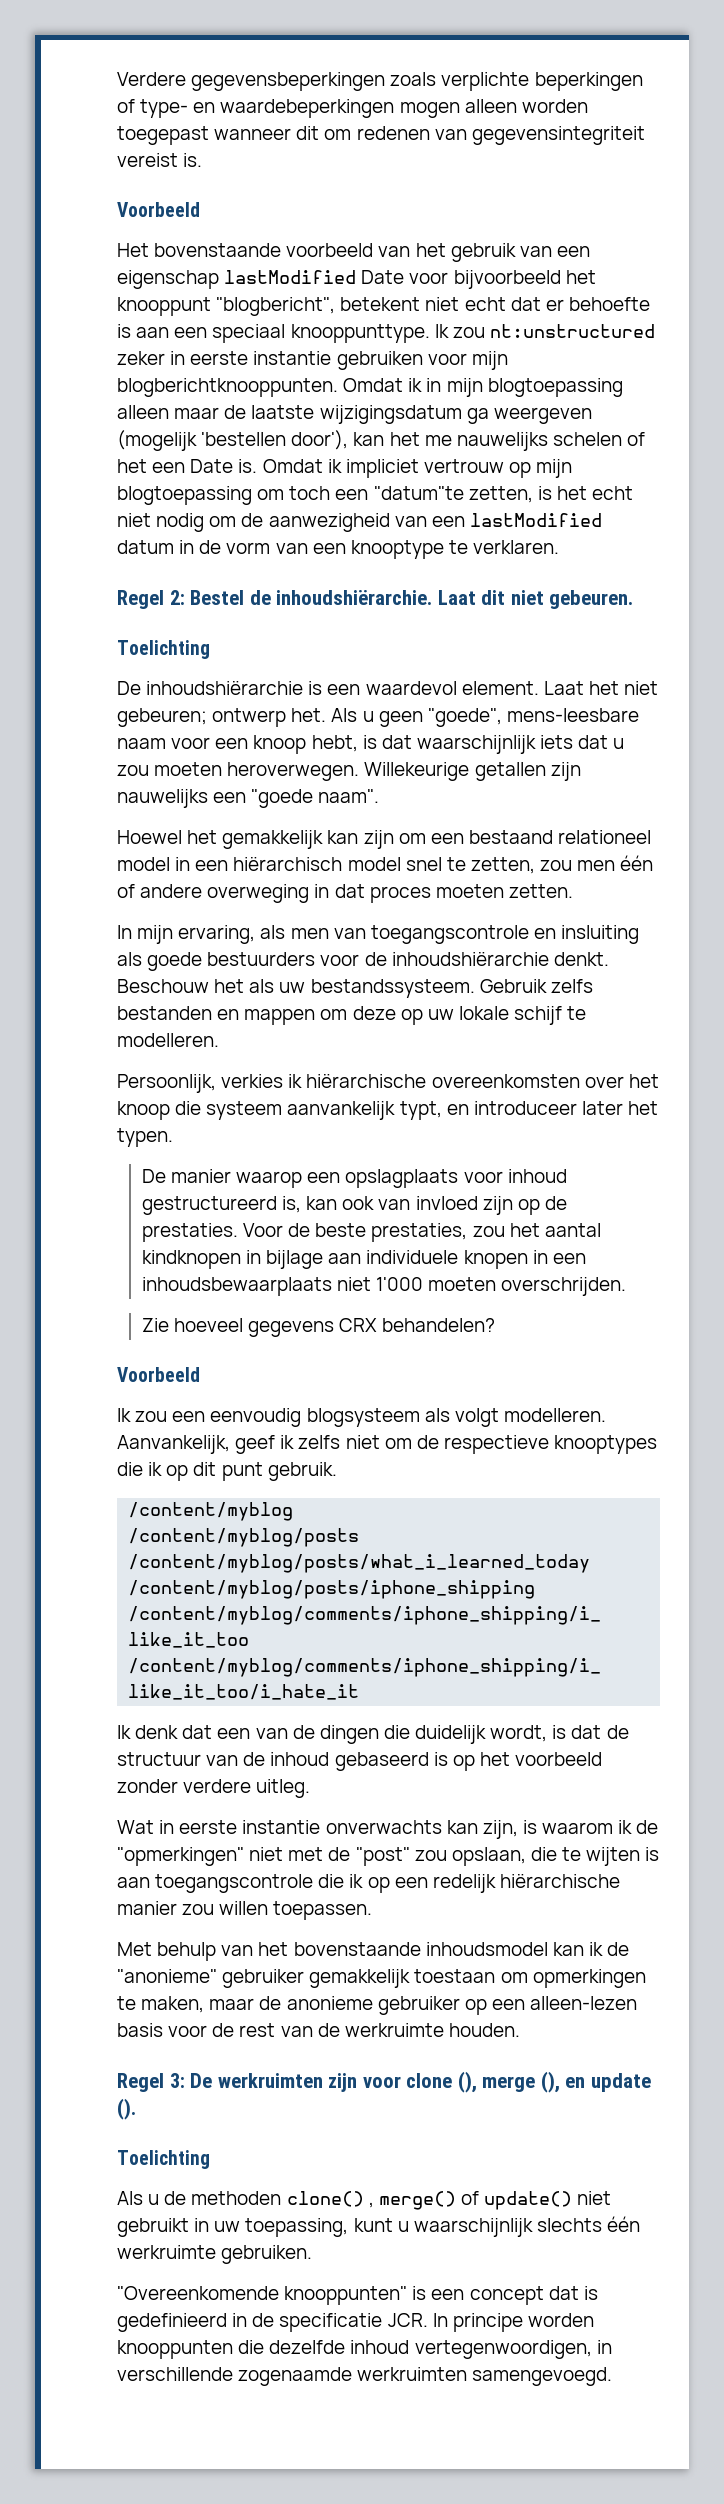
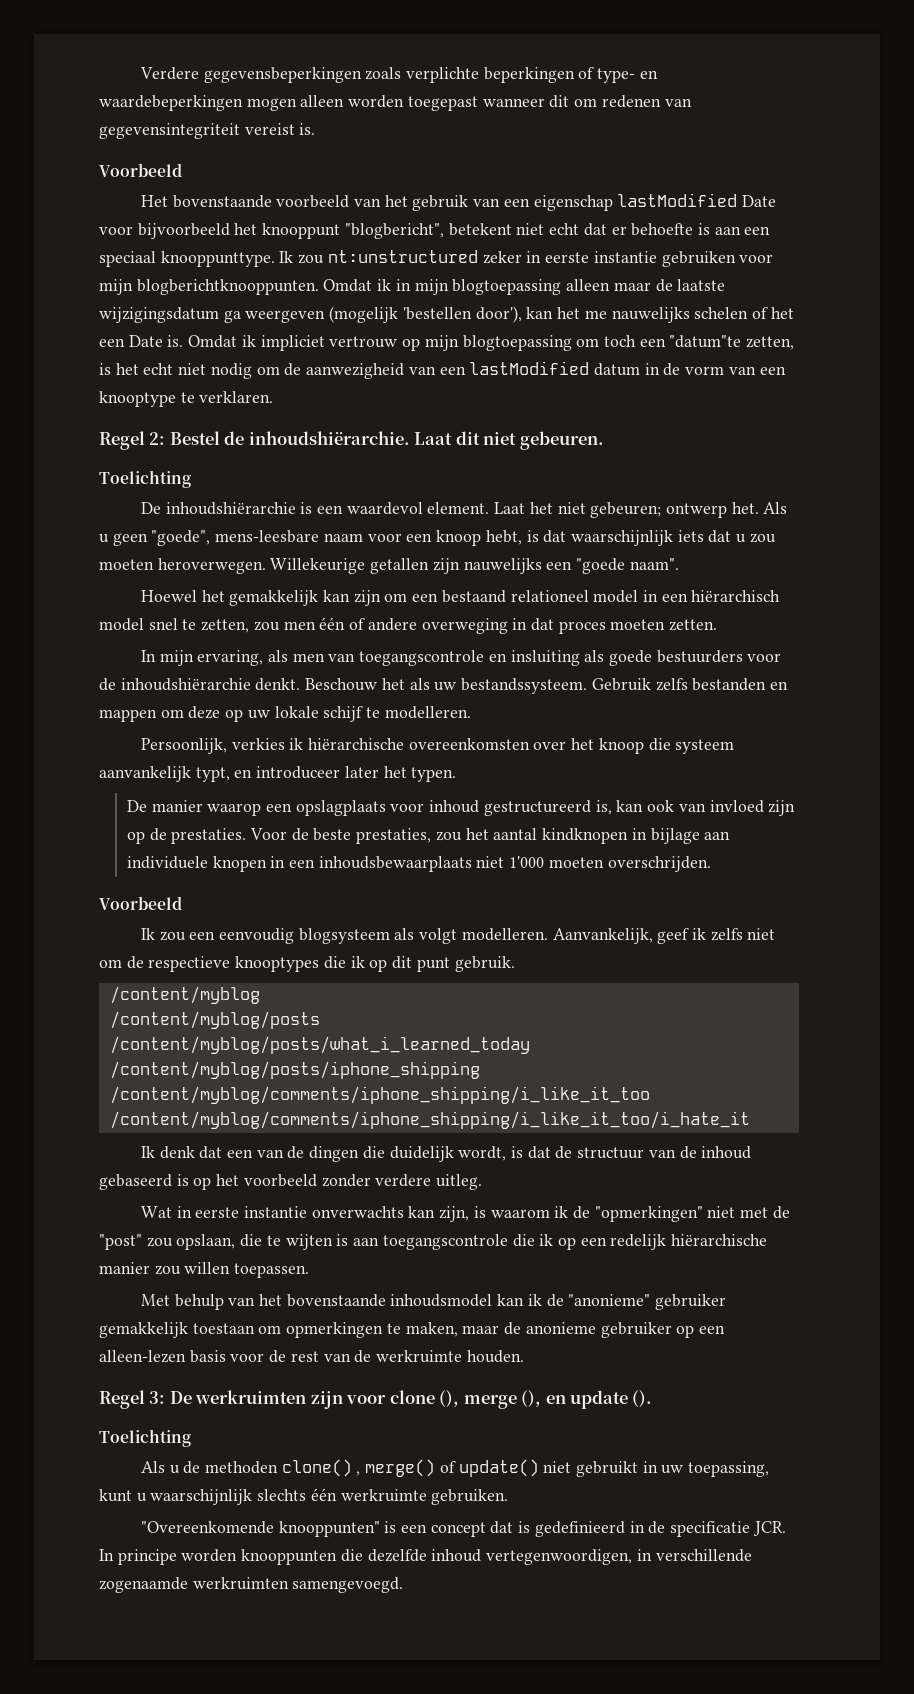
[141,1318,496,1337] // Zie hoeveel gegevens CRX behandelen? -> (711, 864) none

